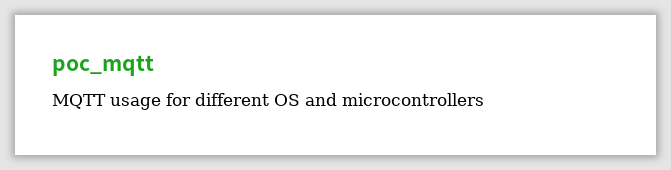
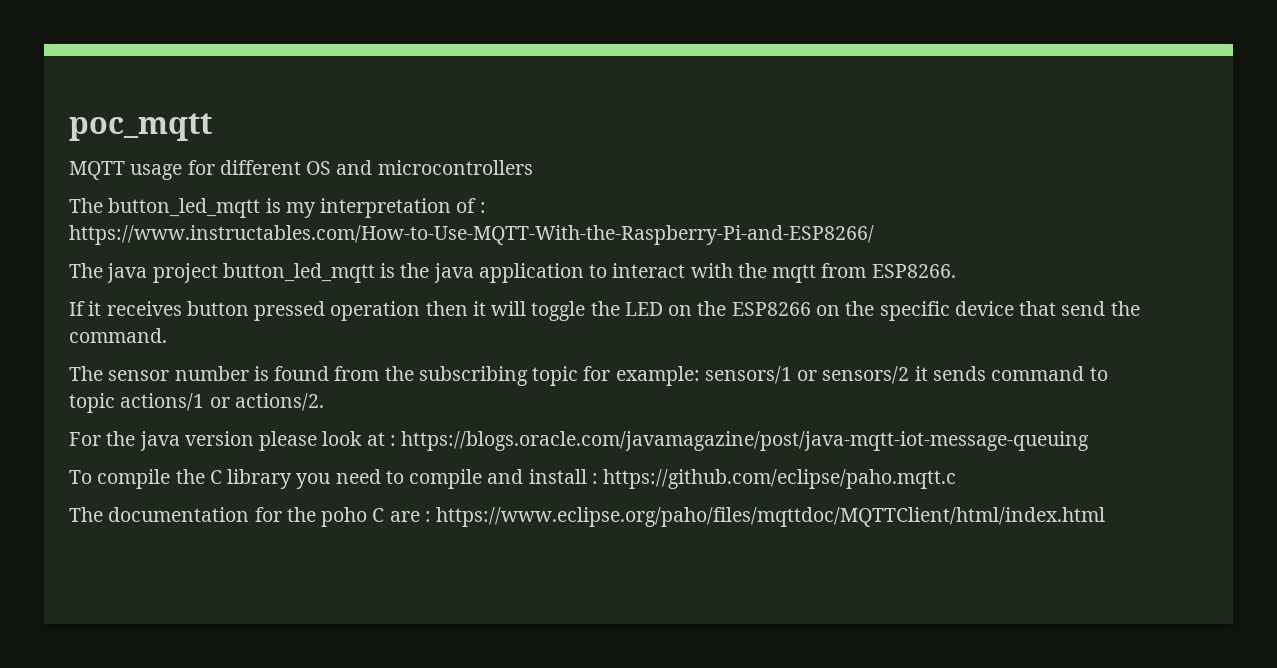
(484, 99) none -> [69,198,486,218] [69,225,874,245] [69,263,956,283] [69,301,1140,321] [69,328,167,343] [69,366,1108,386] [69,393,324,413] [69,431,1090,451] [69,469,957,489] [69,507,1106,527] // The button_led_mqtt is my interpretation of : https://www.instructables.com/How-to-Use-MQTT-With-the-Raspberry-Pi-and-ESP8266/ // The java project button_led_mqtt is the java application to interact with the mqtt from ESP8266. // If it receives button pressed operation then it will toggle the LED on the ESP8266 on the specific device that send the command. // The sensor number is found from the subscribing topic for example: sensors/1 or sensors/2 it sends command to topic actions/1 or actions/2. // For the java version please look at : https://blogs.oracle.com/javamagazine/post/java-mqtt-iot-message-queuing // To compile the C library you need to compile and install : https://github.com/eclipse/paho.mqtt.c // The documentation for the poho C are : https://www.eclipse.org/paho/files/mqttdoc/MQTTClient/html/index.html

